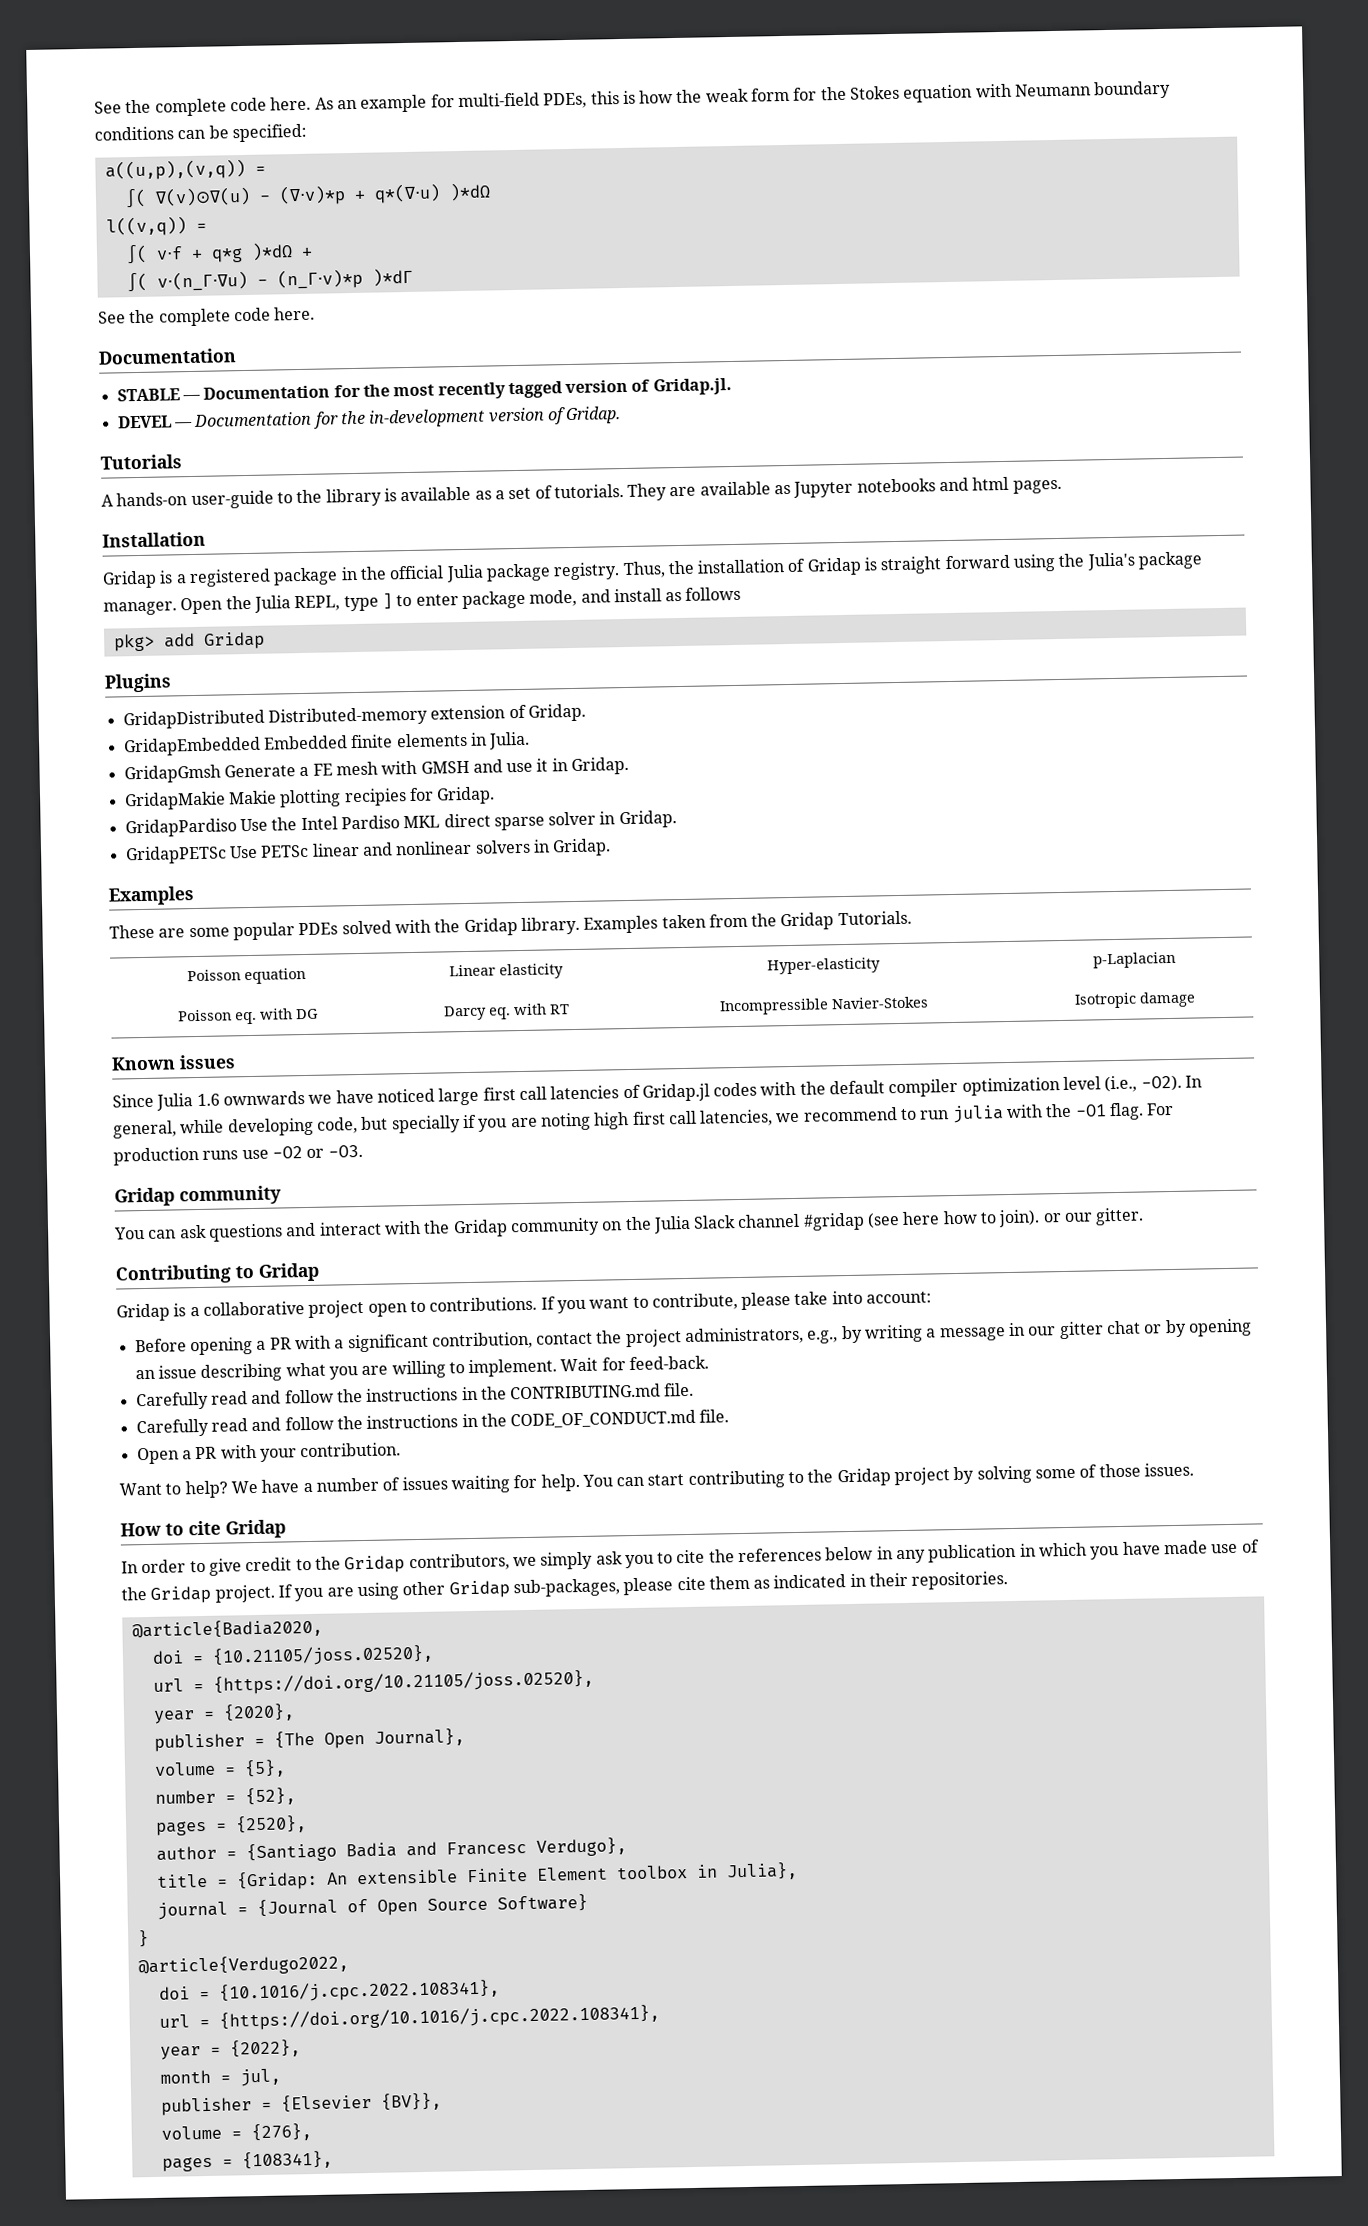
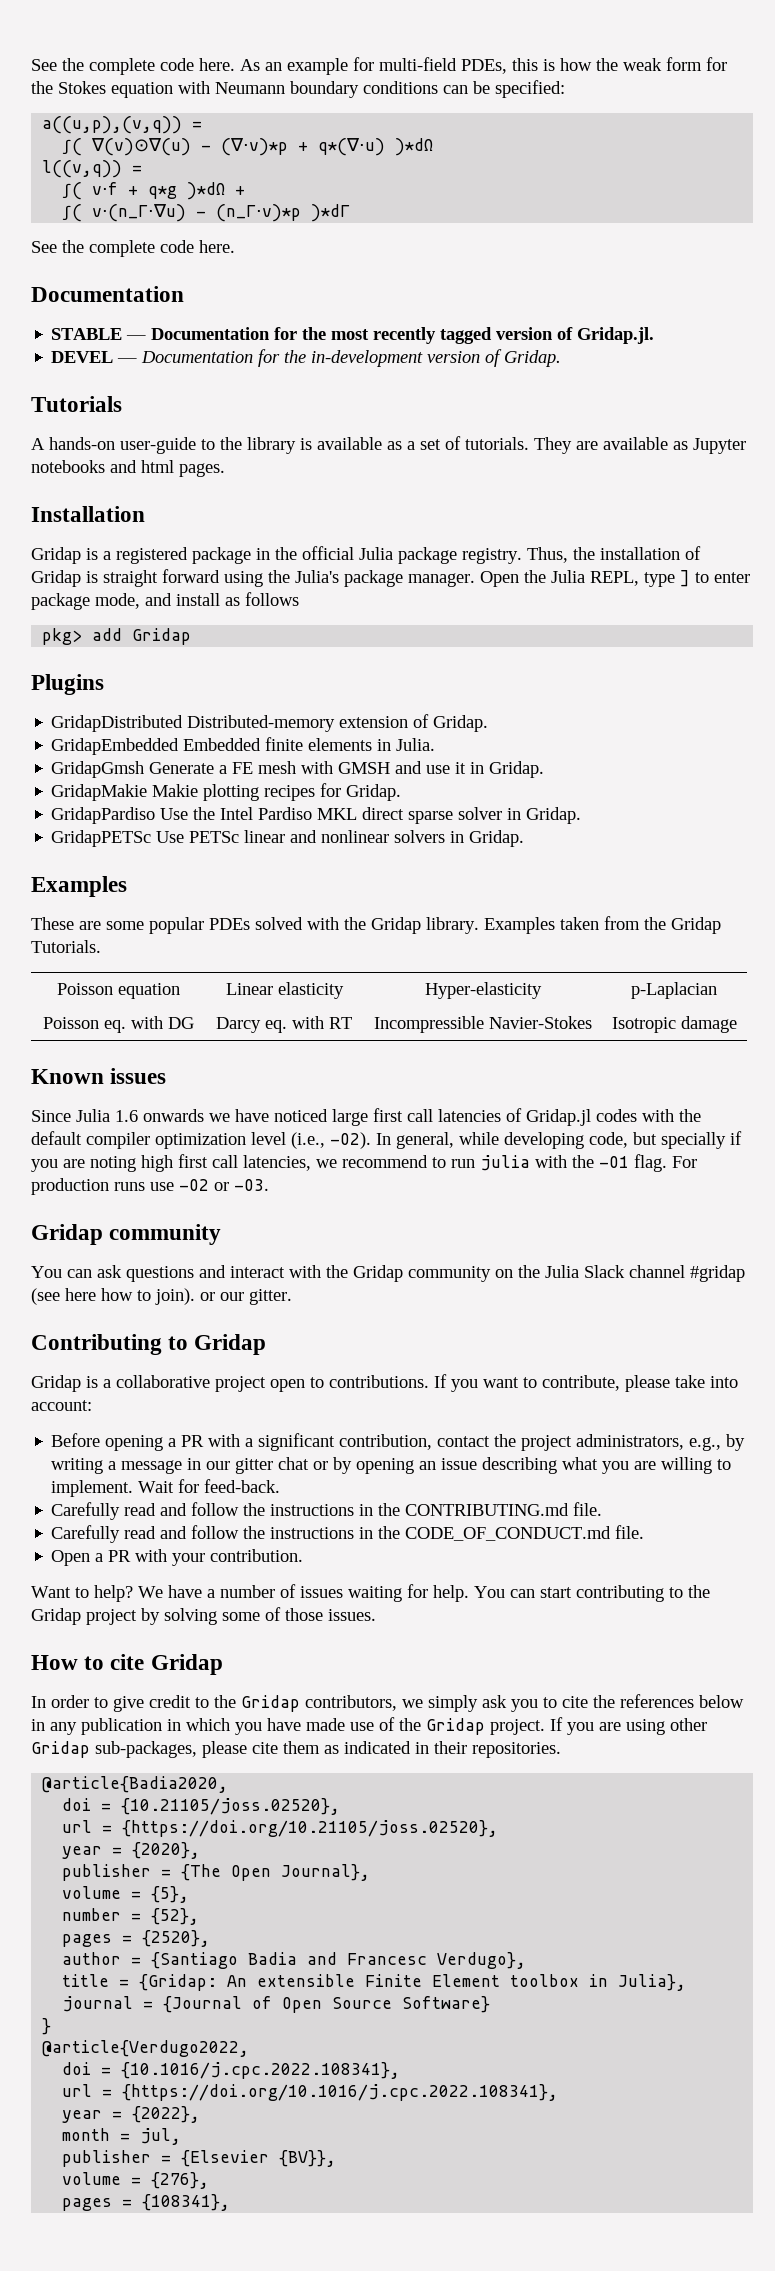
[343,788,407,807] recipies -> [264,785,316,801] recipes
[222,1091,305,1106] ownwards -> [143,1109,204,1122] onwards

